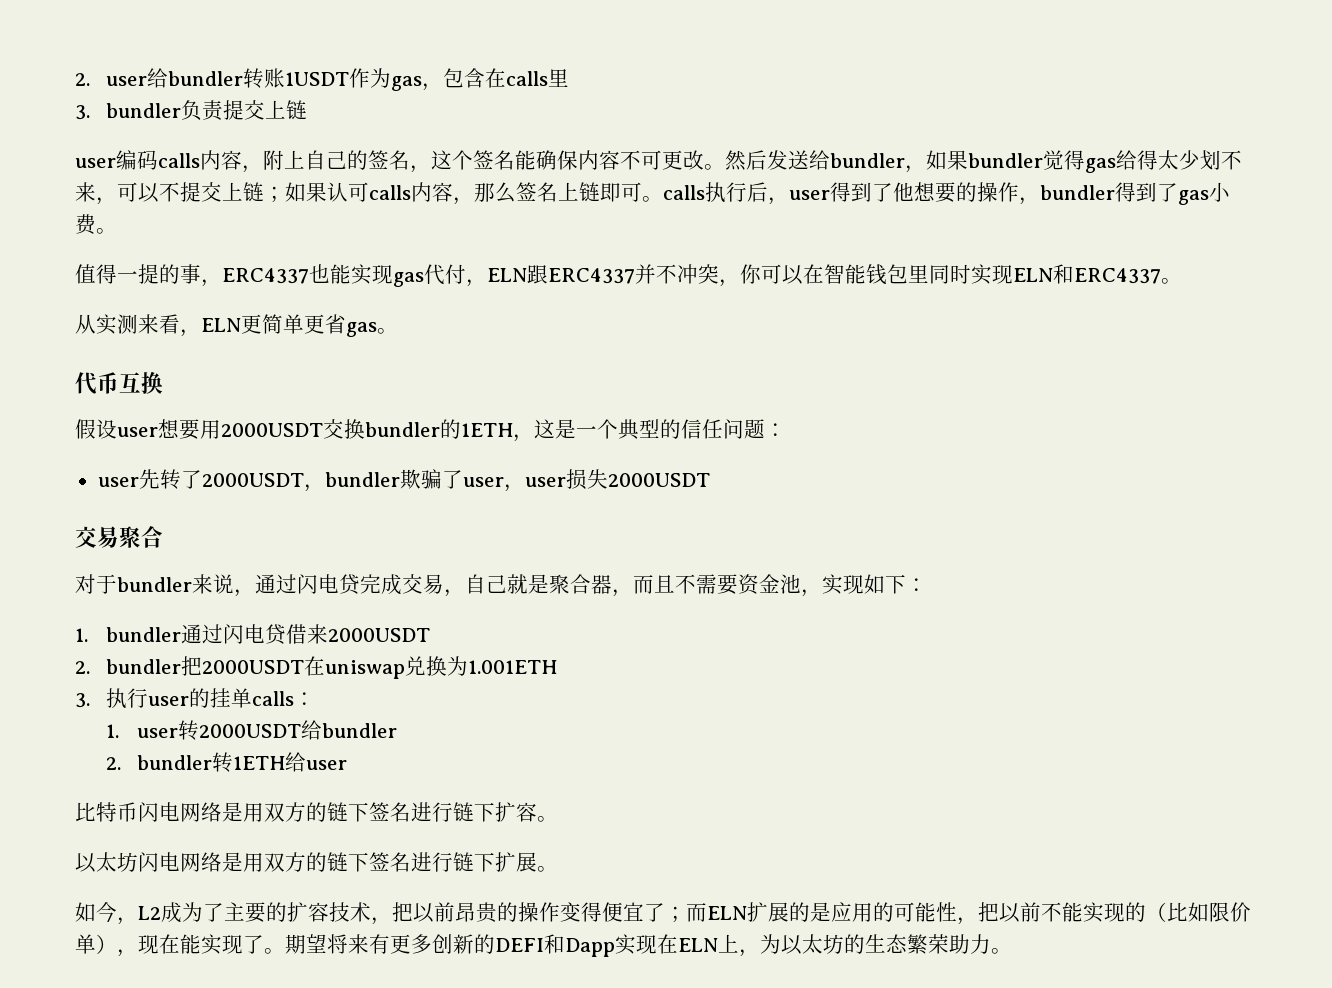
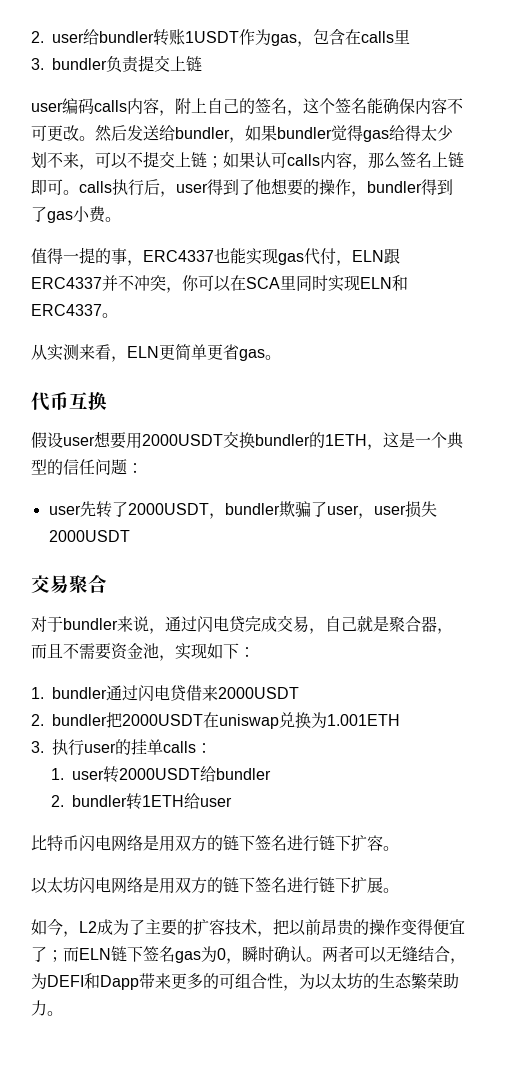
[824,264,908,285] 智能钱包 -> [246,277,280,289] SCA
[747,902,1251,925] [75,934,739,957] 扩展的是应用的可能性，把以前不能实现的（比如限价单），现在能实现了。期望将来有更多创新的DEFI和Dapp实现在ELN上 -> [111,946,466,964] [31,973,283,990] 链下签名gas为0，瞬时确认。两者可以无缝结合，为DEFI和Dapp带来更多的可组合性

